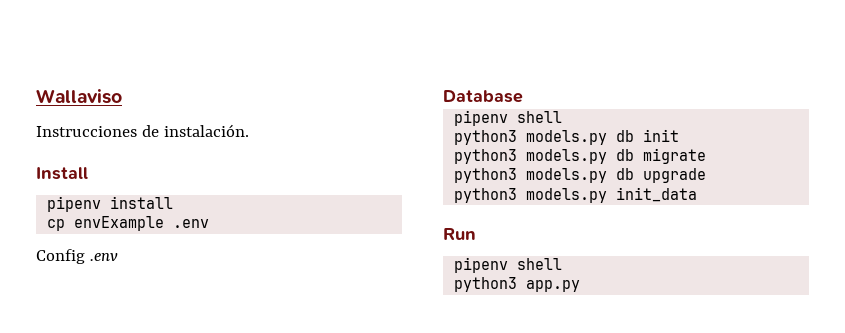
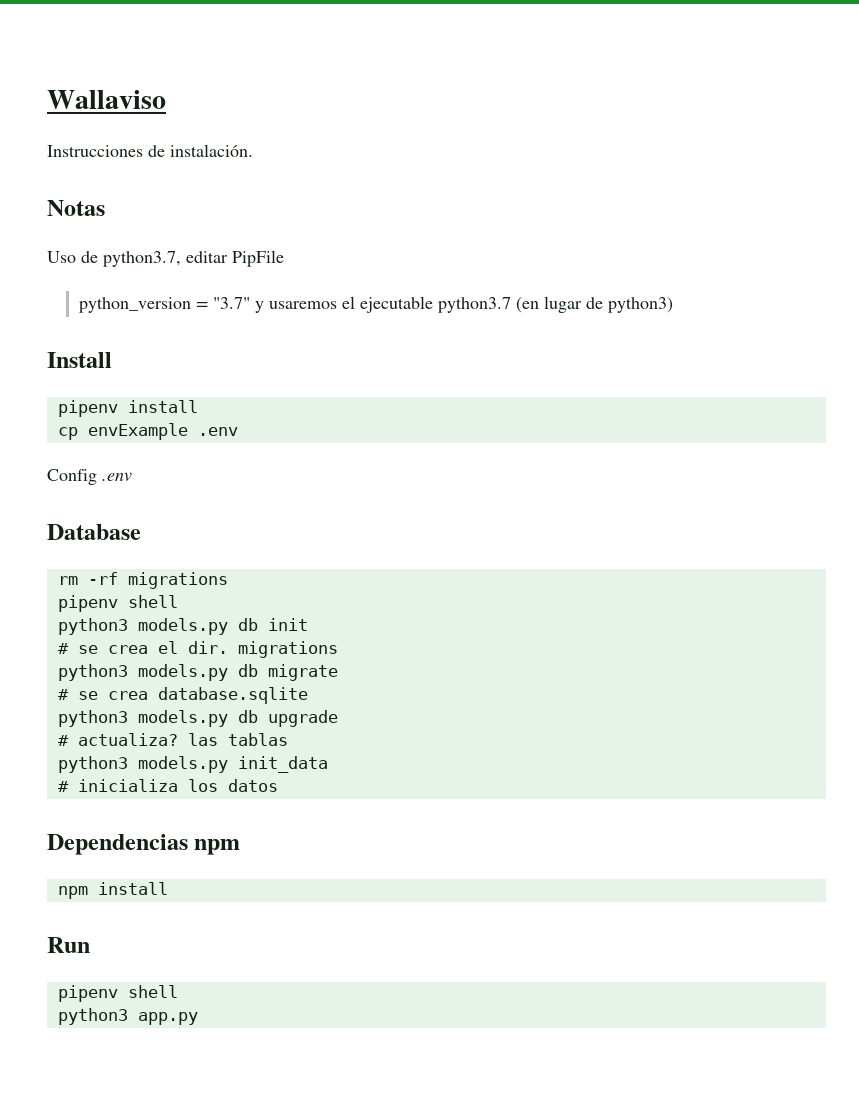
(249, 130) none -> [47,200,105,216] [47,250,284,267] [78,296,673,313] // Notas // Uso de python3.7, editar PipFile // python_version = "3.7" y usaremos el ejecutable python3.7 (en lugar de python3)
(523, 96) none -> [57,572,228,589] // rm -rf migrations
(680, 135) none -> [57,641,338,658] // # se crea el dir. migrations
(707, 156) none -> [57,687,308,704] // # se crea database.sqlite
(707, 175) none -> [57,733,288,746] // # actualiza? las tablas
(698, 194) none -> [57,779,278,792] [47,834,241,855] [57,882,168,899] // # inicializa los datos // Dependencias npm // npm install

